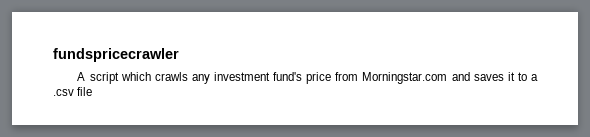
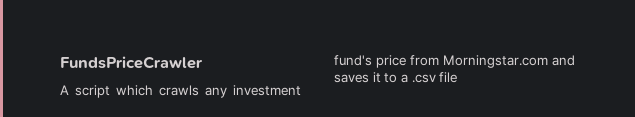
[53,48,179,62] fundspricecrawler -> [60,56,203,69] FundsPriceCrawler

